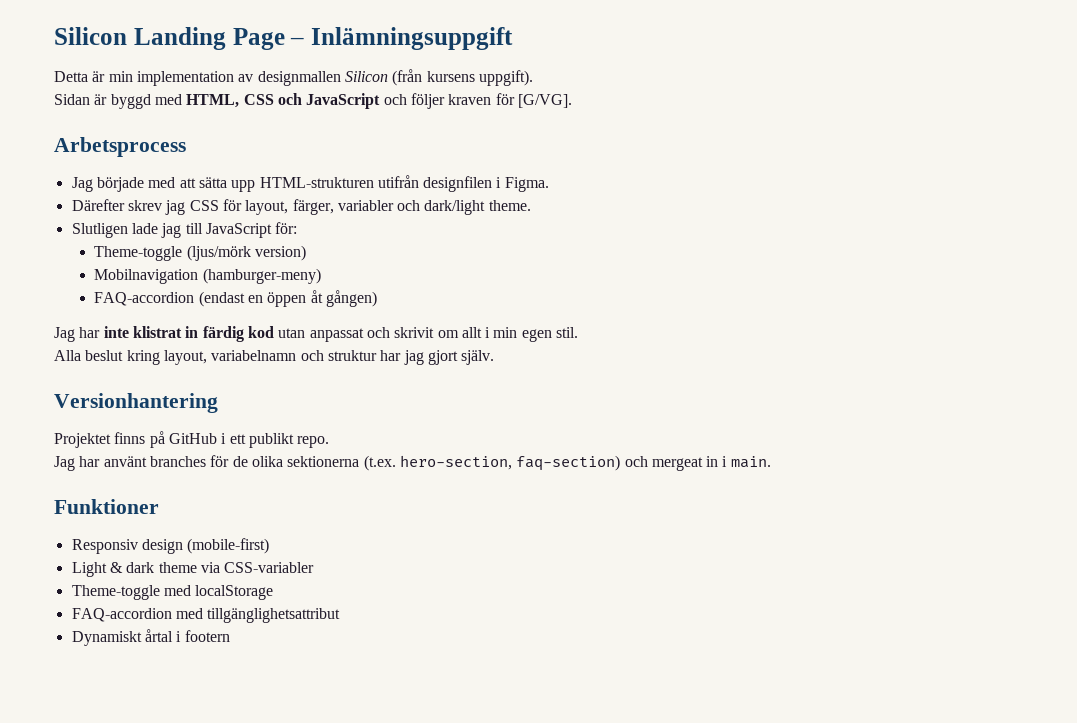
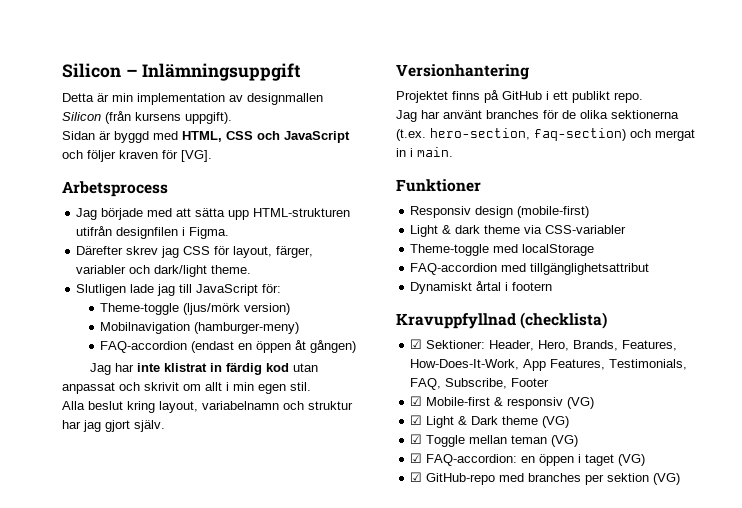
[54,27,285,50] Silicon Landing Page -> [62,63,121,78] Silicon
[517,94,572,108] [G/VG]. -> [181,150,212,162] [VG].
[651,457,703,471] mergeat -> [655,129,695,141] mergat
(230, 636) none -> [396,312,608,329] [410,339,678,351] [410,359,688,371] [410,378,550,390] [410,396,595,409] [410,415,570,428] [410,434,579,447] [410,453,646,466] [410,472,681,485] // Kravuppfyllnad (checklista) // ☑ Sektioner: Header, Hero, Brands, Features, How-Does-It-Work, App Features, Testimonials, FAQ, Subscribe, Footer // ☑ Mobile-first & responsiv (VG) // ☑ Light & Dark theme (VG) // ☑ Toggle mellan teman (VG) // ☑ FAQ-accordion: en öppen i taget (VG) // ☑ GitHub-repo med branches per sektion (VG)

